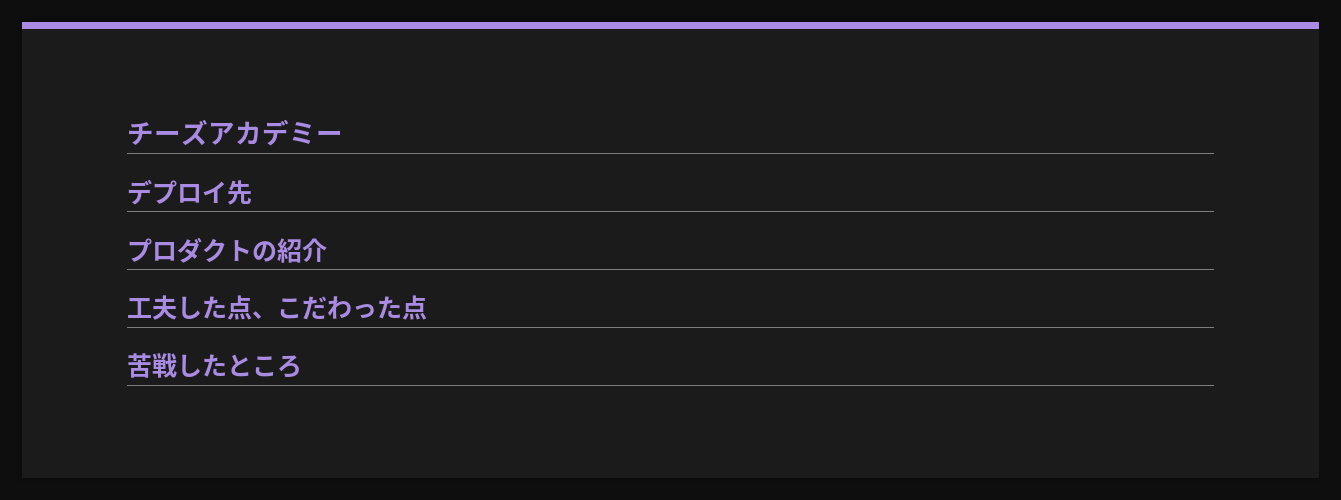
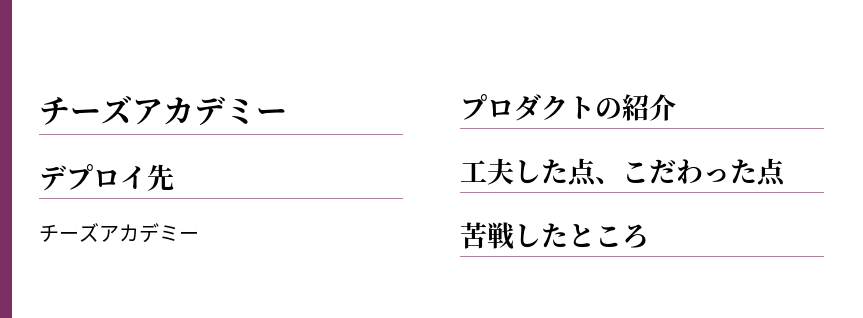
(252, 192) none -> [39,223,199,243] // チーズアカデミー

